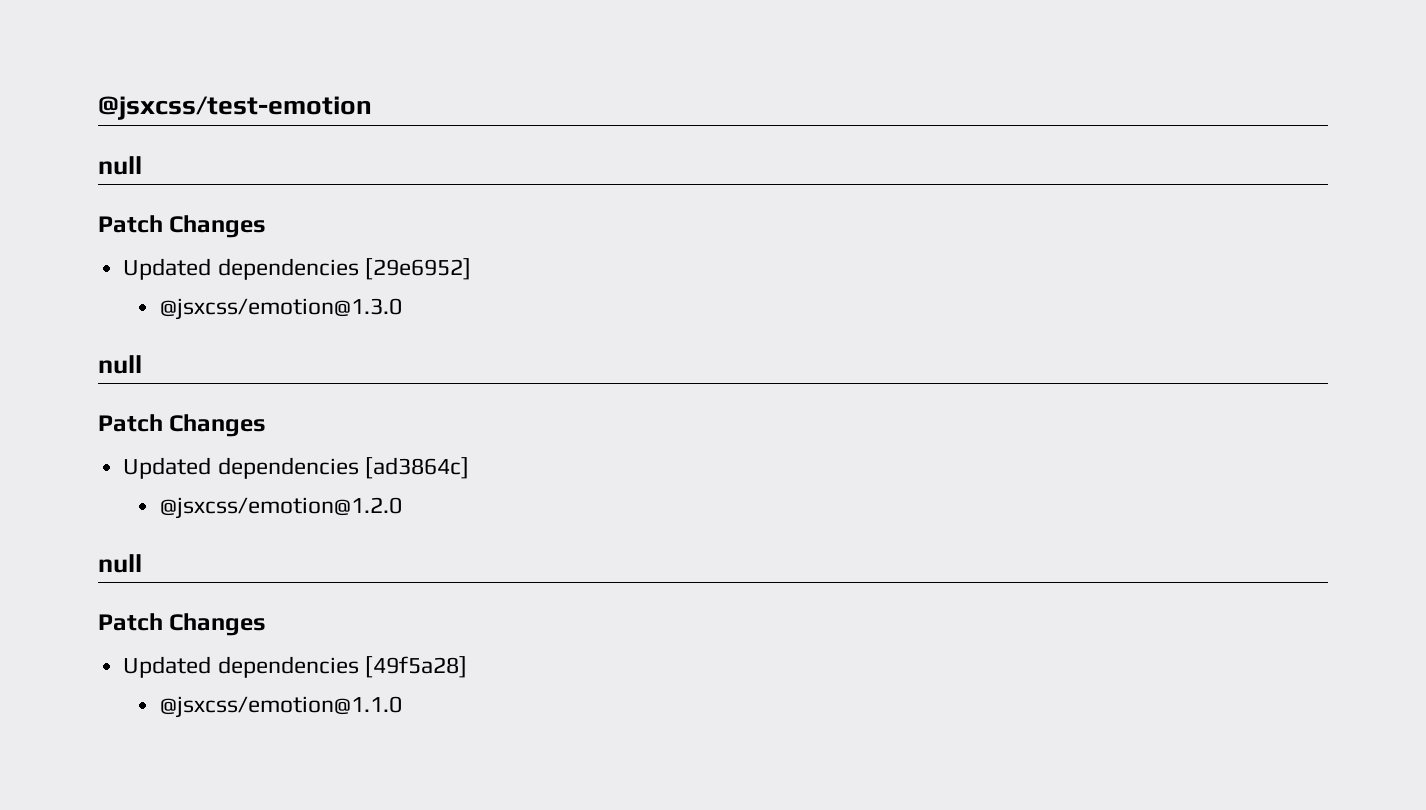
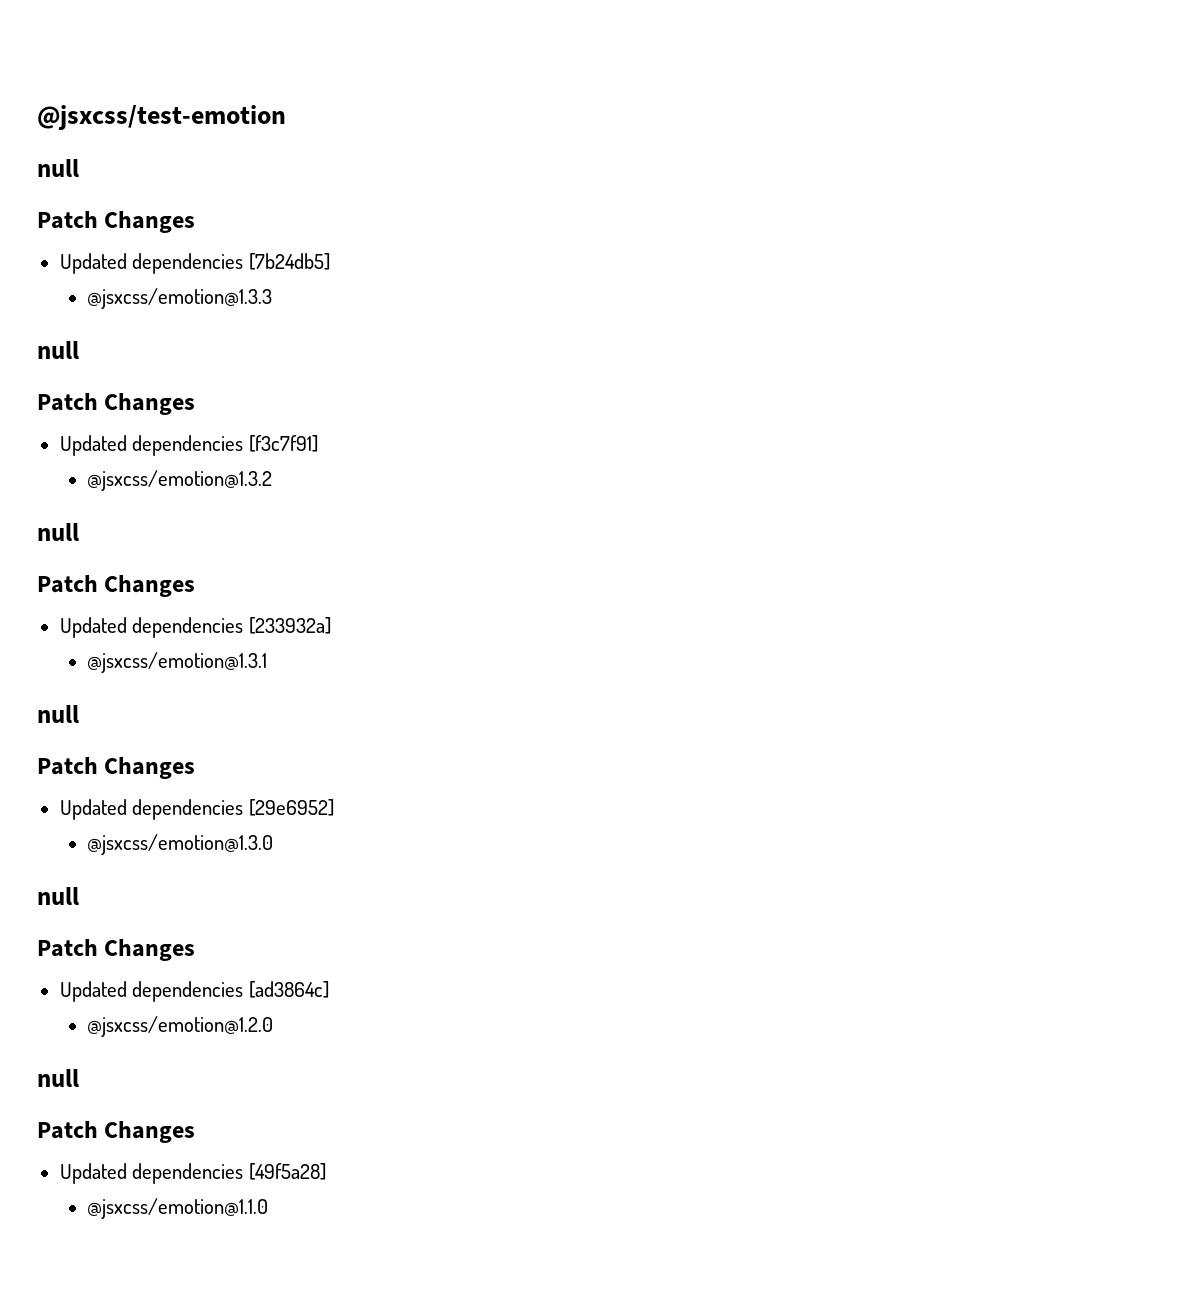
(267, 226) none -> [59,253,330,274] [87,288,273,309] [37,341,79,359] [37,393,196,415] [59,435,318,456] [87,470,273,491] [37,523,79,541] [37,575,196,597] [59,617,331,638] [87,652,268,673] [37,705,79,723] [37,757,196,779] // Updated dependencies [7b24db5] // @jsxcss/emotion@1.3.3 // null // Patch Changes // Updated dependencies [f3c7f91] // @jsxcss/emotion@1.3.2 // null // Patch Changes // Updated dependencies [233932a] // @jsxcss/emotion@1.3.1 // null // Patch Changes

